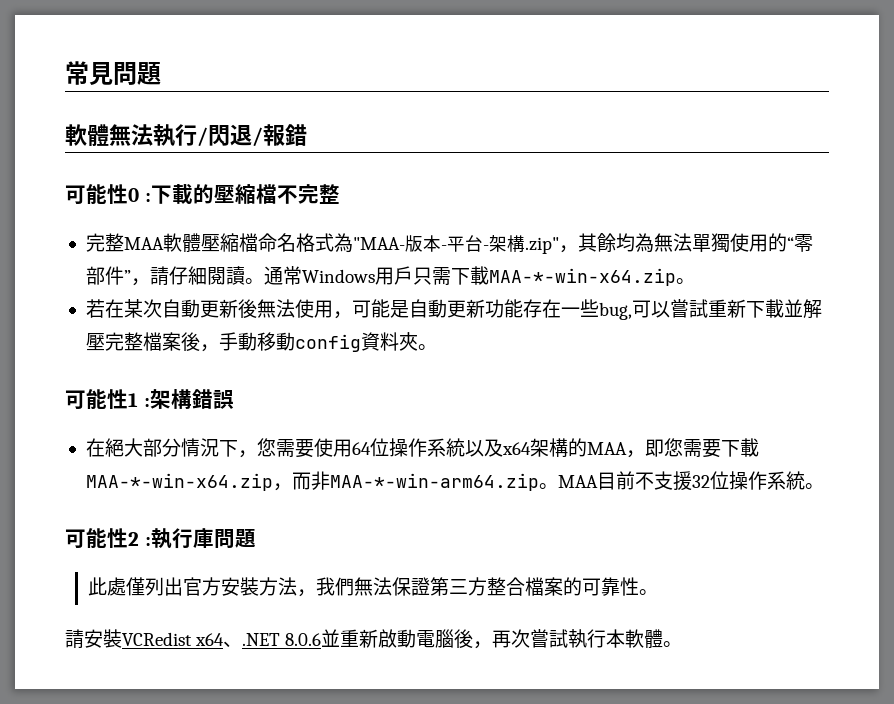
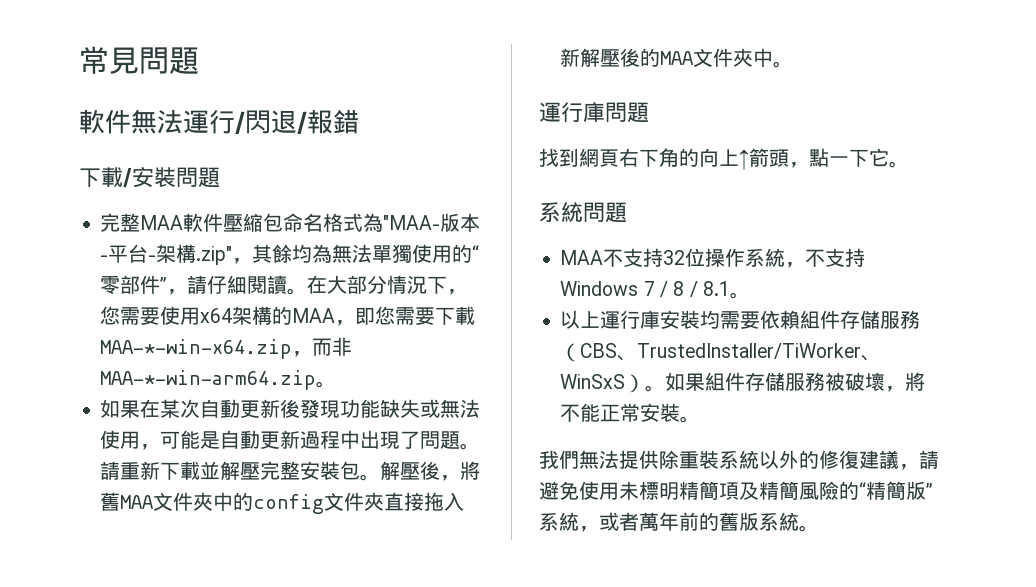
[87,124,175,147] 體無法執 -> [105,109,209,134] 件無法運
[65,184,340,204] 可能性0 :下載的壓縮檔不完整 -> [79,167,220,188] 下載/安裝問題
[181,233,258,252] 體壓縮檔 -> [203,213,284,232] 件壓縮包
[263,266,695,286] [85,299,822,320] [85,332,437,352] [65,389,234,409] [85,438,124,457] 通常Windows用戶只需下載MAA-*-win-x64.zip。 // 若在某次自動更新後無法使用，可能是自動更新功能存在一些bug,可以嘗試重新下載並解壓完整檔案後，手動移動config資料夾。 // 可能性1 :架構錯誤 // 在絕 -> [307,275,328,294] 在
[351,438,503,457] 64位操作系統以及 -> (201, 316) none
[557,471,824,491] [65,528,256,549] [88,577,659,597] [65,629,664,649] MAA目前不支援32位操作系統。 // 可能性2 :執行庫問題 // 此處僅列出官方安裝方法，我們無法保證第三方整合檔案的可靠性。 // 請安裝VCRedist x64、.NET 8.0.6並重新啟動電腦後，再次嘗試執行本軟體 -> [100,399,481,418] [100,430,481,450] [100,461,481,481] [100,492,465,514] [560,48,794,68] [539,102,649,123] [539,148,909,170] [539,202,627,223] [560,248,866,268] [560,281,750,299] [560,310,921,329] [560,343,882,362] [560,372,926,393] [560,403,701,423] [539,450,939,470] [539,481,933,500] [539,512,799,532] // 如果在某次自動更新後發現功能缺失或無法使用，可能是自動更新過程中出現了問題。請重新下載並解壓完整安裝包。解壓後，將舊MAA文件夾中的config文件夾直接拖入新解壓後的MAA文件夾中。 // 運行庫問題 // 找到網頁右下角的向上↑箭頭，點一下它。 // 系統問題 // MAA不支持32位操作系統，不支持Windows 7 / 8 / 8.1。 // 以上運行庫安裝均需要依賴組件存儲服務（CBS、TrustedInstaller/TiWorker、WinSxS）。如果組件存儲服務被破壞，將不能正常安裝。 // 我們無法提供除重裝系統以外的修復建議，請避免使用未標明精簡項及精簡風險的“精簡版”系統，或者萬年前的舊版系統

